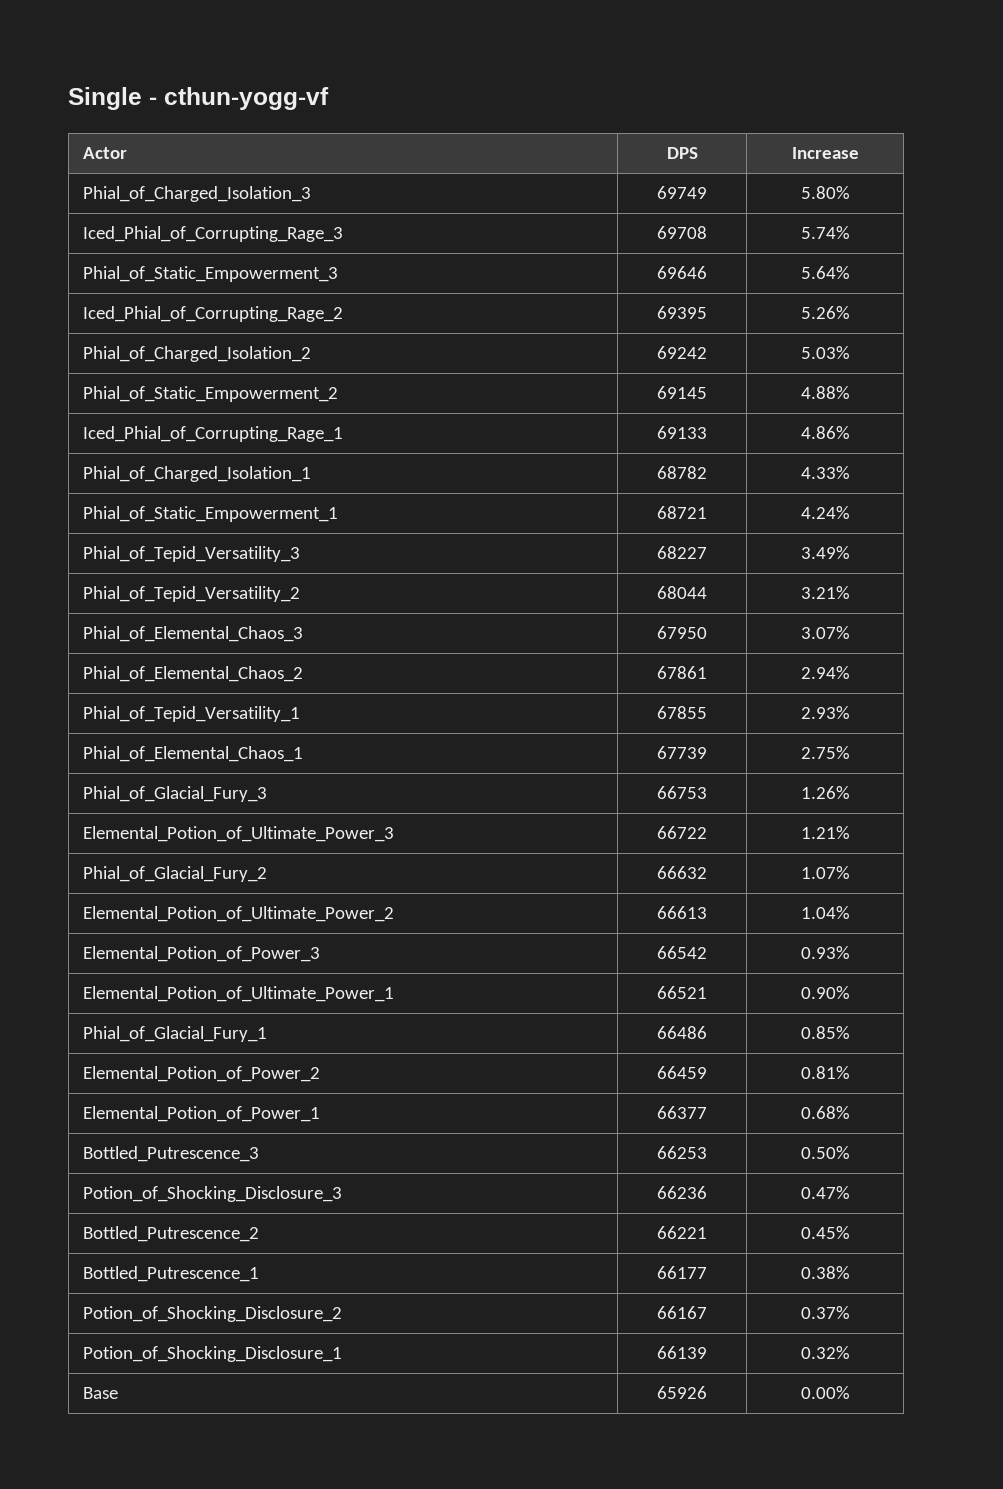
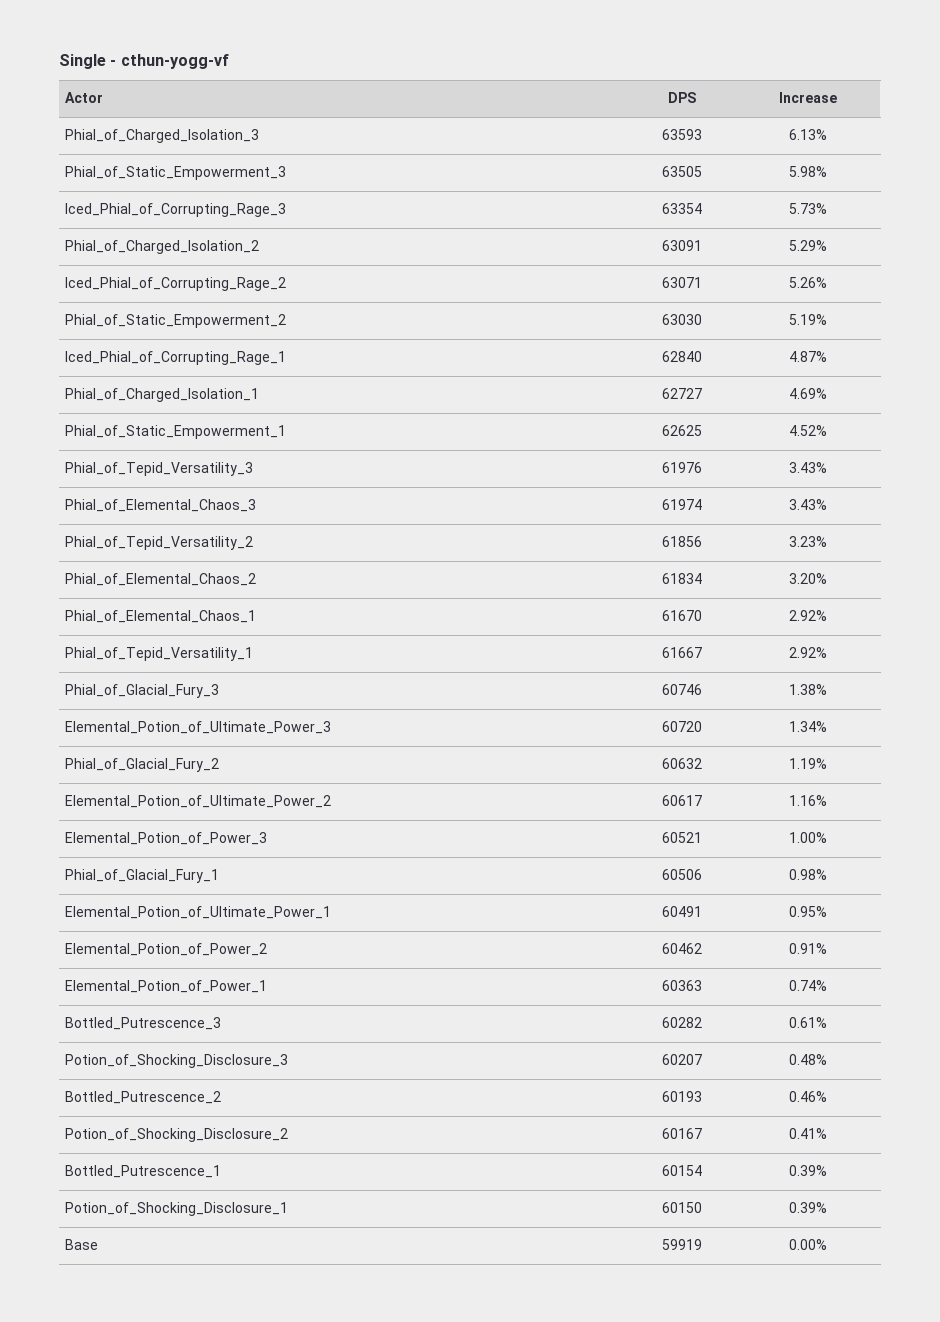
[657,186,707,199] [800,186,850,199] [82,226,343,242] [657,226,707,239] [800,226,850,239] [82,266,338,282] [657,266,707,279] [800,266,850,279] 69749 | 5.80% // Iced_Phial_of_Corrupting_Rage_3 | 69708 | 5.74% // Phial_of_Static_Empowerment_3 | 69646 | 5.64% -> [661,129,702,140] [789,129,827,140] [64,166,286,180] [661,166,702,177] [789,166,827,177] [64,203,286,217] [661,203,702,214] [789,203,827,214] [64,240,259,254] [661,240,702,251] [789,240,827,251] 63593 | 6.13% // Phial_of_Static_Empowerment_3 | 63505 | 5.98% // Iced_Phial_of_Corrupting_Rage_3 | 63354 | 5.73% // Phial_of_Charged_Isolation_2 | 63091 | 5.29%
[657,306,707,319] 69395 -> [661,277,702,288] 63071
[82,346,311,362] [657,346,707,359] [800,346,850,359] // Phial_of_Charged_Isolation_2 | 69242 | 5.03% -> (827, 282) none
[657,386,707,399] [800,386,850,399] 69145 | 4.88% -> [661,314,702,325] [789,314,827,325] 63030 | 5.19%
[657,426,707,439] [800,426,850,439] 69133 | 4.86% -> [661,351,702,362] [789,351,827,362] 62840 | 4.87%
[657,466,707,479] [800,466,850,479] 68782 | 4.33% -> [661,388,702,399] [789,388,827,399] 62727 | 4.69%
[657,506,707,519] [800,506,850,519] 68721 | 4.24% -> [661,425,702,436] [789,425,827,436] 62625 | 4.52%
[657,546,707,559] [800,546,850,559] [82,586,300,602] [657,586,707,599] [800,586,850,599] [82,626,303,642] [657,626,707,639] [800,626,850,639] [82,666,303,682] [657,666,707,679] [800,666,850,679] [82,706,300,722] [657,706,707,719] [800,706,850,719] [82,746,303,762] [657,746,707,759] [800,746,850,759] 68227 | 3.49% // Phial_of_Tepid_Versatility_2 | 68044 | 3.21% // Phial_of_Elemental_Chaos_3 | 67950 | 3.07% // Phial_of_Elemental_Chaos_2 | 67861 | 2.94% // Phial_of_Tepid_Versatility_1 | 67855 | 2.93% // Phial_of_Elemental_Chaos_1 | 67739 | 2.75% -> [661,462,702,473] [789,462,827,473] [64,499,256,512] [661,499,702,510] [789,499,827,510] [64,536,253,550] [661,536,702,547] [789,536,827,547] [64,573,256,586] [661,573,702,584] [789,573,827,584] [64,610,256,623] [661,610,702,621] [789,610,827,621] [64,647,253,661] [661,647,702,658] [789,647,827,658] 61976 | 3.43% // Phial_of_Elemental_Chaos_3 | 61974 | 3.43% // Phial_of_Tepid_Versatility_2 | 61856 | 3.23% // Phial_of_Elemental_Chaos_2 | 61834 | 3.20% // Phial_of_Elemental_Chaos_1 | 61670 | 2.92% // Phial_of_Tepid_Versatility_1 | 61667 | 2.92%
[657,786,707,799] [800,786,850,799] 66753 | 1.26% -> [661,684,702,695] [789,684,827,695] 60746 | 1.38%
[657,826,707,839] [800,826,850,839] 66722 | 1.21% -> [661,721,702,732] [789,721,827,732] 60720 | 1.34%
[657,866,707,879] [800,866,850,879] 66632 | 1.07% -> [661,758,702,769] [789,758,827,769] 60632 | 1.19%
[657,906,707,919] [800,906,850,919] 66613 | 1.04% -> [661,795,702,806] [789,795,827,806] 60617 | 1.16%
[657,946,707,959] [800,946,850,959] [82,986,394,1002] [657,986,707,999] [800,986,850,999] [82,1026,267,1042] [657,1026,707,1039] [800,1026,850,1039] 66542 | 0.93% // Elemental_Potion_of_Ultimate_Power_1 | 66521 | 0.90% // Phial_of_Glacial_Fury_1 | 66486 | 0.85% -> [661,832,702,843] [789,832,827,843] [64,869,219,883] [661,869,702,880] [789,869,827,880] [64,906,331,919] [661,906,702,917] [789,906,827,917] 60521 | 1.00% // Phial_of_Glacial_Fury_1 | 60506 | 0.98% // Elemental_Potion_of_Ultimate_Power_1 | 60491 | 0.95%
[657,1066,707,1079] [800,1066,850,1079] 66459 | 0.81% -> [661,943,702,954] [789,943,827,954] 60462 | 0.91%
[657,1106,707,1119] [800,1106,850,1119] 66377 | 0.68% -> [661,980,702,991] [789,980,827,991] 60363 | 0.74%
[657,1146,707,1159] [800,1146,850,1159] 66253 | 0.50% -> [661,1017,702,1028] [789,1017,827,1028] 60282 | 0.61%
[657,1186,707,1199] [800,1186,850,1199] 66236 | 0.47% -> [661,1054,702,1065] [789,1054,827,1065] 60207 | 0.48%
[657,1226,707,1239] [800,1226,850,1239] [82,1266,259,1282] [657,1266,707,1279] [800,1266,850,1279] [82,1306,342,1322] [657,1306,707,1319] [800,1306,850,1319] 66221 | 0.45% // Bottled_Putrescence_1 | 66177 | 0.38% // Potion_of_Shocking_Disclosure_2 | 66167 | 0.37% -> [661,1091,702,1102] [789,1091,827,1102] [64,1128,288,1142] [661,1128,702,1139] [789,1128,827,1139] [64,1165,221,1178] [661,1165,702,1176] [789,1165,827,1176] 60193 | 0.46% // Potion_of_Shocking_Disclosure_2 | 60167 | 0.41% // Bottled_Putrescence_1 | 60154 | 0.39%
[657,1346,707,1359] [800,1346,850,1359] 66139 | 0.32% -> [661,1202,702,1213] [789,1202,827,1213] 60150 | 0.39%
[657,1386,707,1399] 65926 -> [661,1239,702,1250] 59919

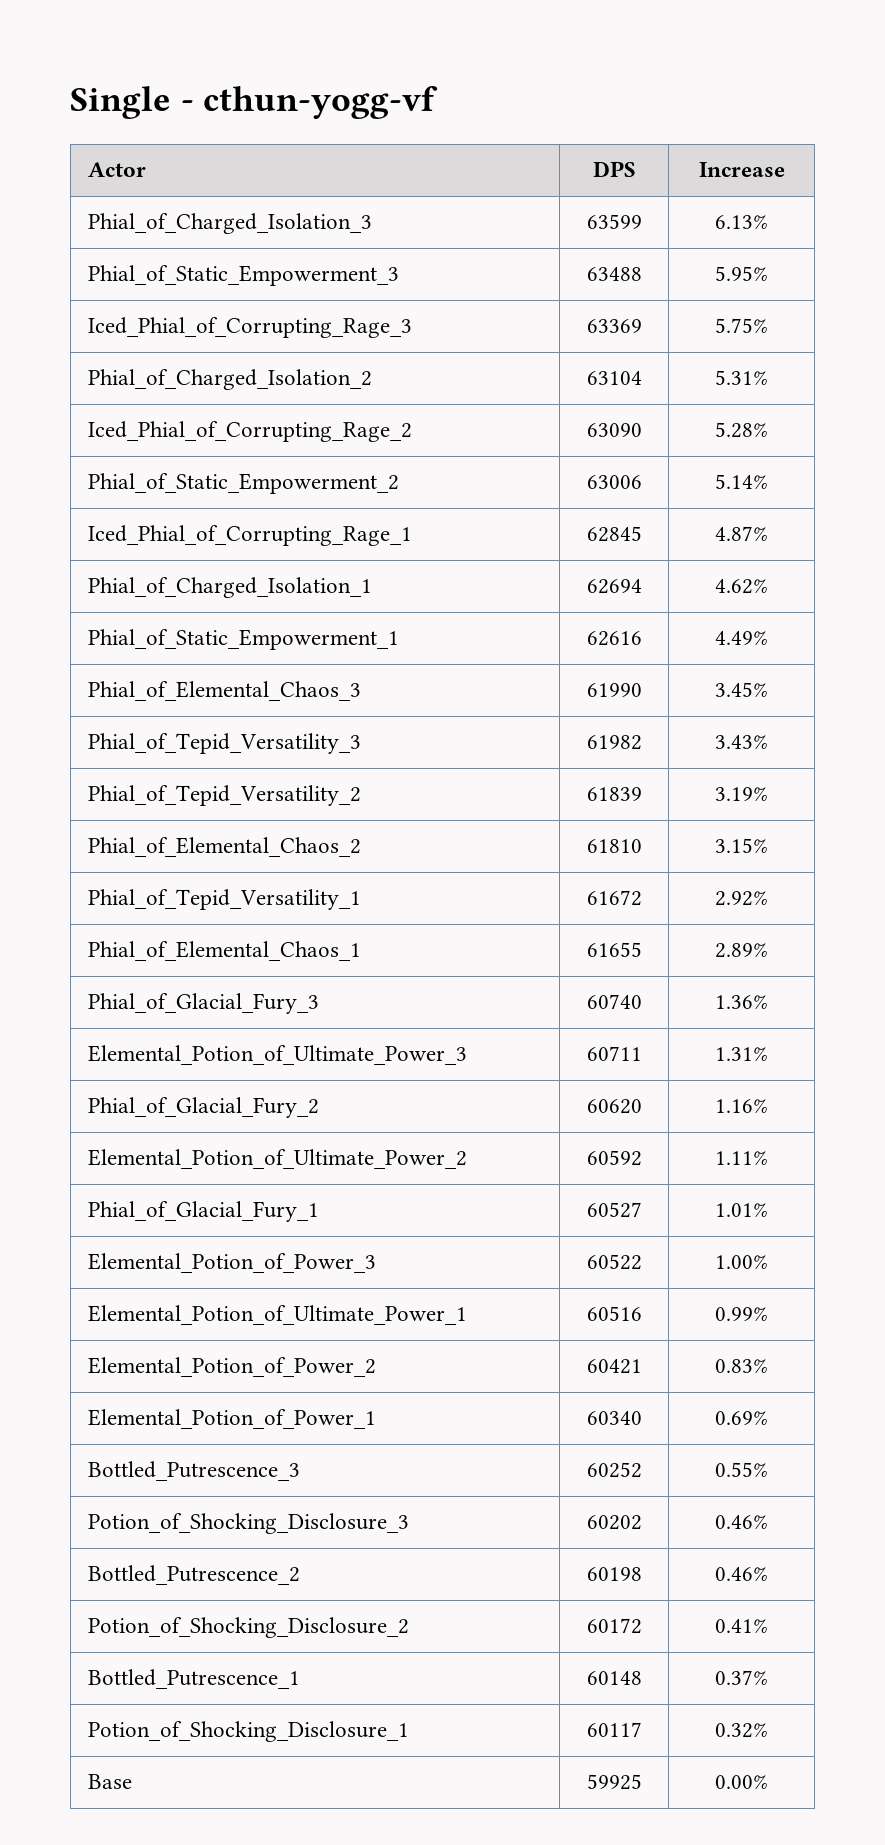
[661,129,702,140] 63593 -> [586,214,642,229] 63599
[661,166,702,177] [789,166,827,177] 63505 | 5.98% -> [586,267,642,281] [715,266,768,281] 63488 | 5.95%
[661,203,702,214] [789,203,827,214] 63354 | 5.73% -> [586,319,642,333] [715,318,768,333] 63369 | 5.75%
[661,240,702,251] [789,240,827,251] 63091 | 5.29% -> [586,371,642,385] [715,370,768,385] 63104 | 5.31%
[661,277,702,288] [789,277,827,288] 63071 | 5.26% -> [586,423,642,437] [715,422,768,438] 63090 | 5.28%
[661,314,702,325] [789,314,827,325] 63030 | 5.19% -> [586,475,642,489] [715,474,768,489] 63006 | 5.14%
[661,351,702,362] 62840 -> [586,526,642,542] 62845
[661,388,702,399] [789,388,827,399] 62727 | 4.69% -> [586,579,642,594] [715,579,768,594] 62694 | 4.62%
[661,425,702,436] [789,425,827,436] [64,462,253,476] [661,462,702,473] [789,462,827,473] [64,499,256,512] [661,499,702,510] 62625 | 4.52% // Phial_of_Tepid_Versatility_3 | 61976 | 3.43% // Phial_of_Elemental_Chaos_3 | 61974 -> [586,631,642,646] [715,631,768,645] [88,681,362,701] [586,683,642,697] [715,682,768,697] [88,733,362,754] [586,735,642,750] 62616 | 4.49% // Phial_of_Elemental_Chaos_3 | 61990 | 3.45% // Phial_of_Tepid_Versatility_3 | 61982
[661,536,702,547] [789,536,827,547] 61856 | 3.23% -> [586,787,642,801] [715,787,768,801] 61839 | 3.19%
[661,573,702,584] [789,573,827,584] [64,610,256,623] [661,610,702,621] [789,610,827,621] [64,647,253,661] [661,647,702,658] [789,647,827,658] 61834 | 3.20% // Phial_of_Elemental_Chaos_1 | 61670 | 2.92% // Phial_of_Tepid_Versatility_1 | 61667 | 2.92% -> [586,839,642,853] [715,838,768,853] [88,889,362,910] [586,890,642,906] [715,891,768,906] [88,941,362,961] [586,942,642,957] [715,943,768,958] 61810 | 3.15% // Phial_of_Tepid_Versatility_1 | 61672 | 2.92% // Phial_of_Elemental_Chaos_1 | 61655 | 2.89%
[661,684,702,695] [789,684,827,695] 60746 | 1.38% -> [586,994,642,1009] [715,995,768,1009] 60740 | 1.36%
[661,721,702,732] [789,721,827,732] 60720 | 1.34% -> [586,1046,642,1061] [715,1047,768,1061] 60711 | 1.31%
[661,758,702,769] [789,758,827,769] 60632 | 1.19% -> [586,1099,642,1114] [715,1099,768,1113] 60620 | 1.16%
[661,795,702,806] [789,795,827,806] 60617 | 1.16% -> [586,1150,642,1166] [715,1151,768,1165] [88,1201,320,1222] [586,1202,642,1218] [715,1203,768,1217] 60592 | 1.11% // Phial_of_Glacial_Fury_1 | 60527 | 1.01%
[661,832,702,843] 60521 -> [586,1254,642,1270] 60522
[64,869,219,883] [661,869,702,880] [789,869,827,880] // Phial_of_Glacial_Fury_1 | 60506 | 0.98% -> (768, 1262) none
[661,906,702,917] [789,906,827,917] 60491 | 0.95% -> [586,1306,642,1321] [715,1307,768,1321] 60516 | 0.99%
[661,943,702,954] [789,943,827,954] 60462 | 0.91% -> [586,1359,642,1374] [715,1359,768,1373] 60421 | 0.83%
[661,980,702,991] [789,980,827,991] 60363 | 0.74% -> [586,1411,642,1425] [715,1411,768,1425] 60340 | 0.69%
[661,1017,702,1028] [789,1017,827,1028] 60282 | 0.61% -> [586,1462,642,1478] [715,1462,768,1477] 60252 | 0.55%
[661,1054,702,1065] [789,1054,827,1065] 60207 | 0.48% -> [586,1515,642,1530] [715,1515,768,1529] 60202 | 0.46%
[661,1091,702,1102] 60193 -> [586,1567,642,1581] 60198
[661,1128,702,1139] 60167 -> [586,1618,642,1634] 60172
[661,1165,702,1176] [789,1165,827,1176] 60154 | 0.39% -> [586,1671,642,1685] [715,1670,768,1685] 60148 | 0.37%
[661,1202,702,1213] [789,1202,827,1213] 60150 | 0.39% -> [586,1722,642,1737] [715,1723,768,1738] 60117 | 0.32%
[661,1239,702,1250] 59919 -> [586,1774,642,1790] 59925

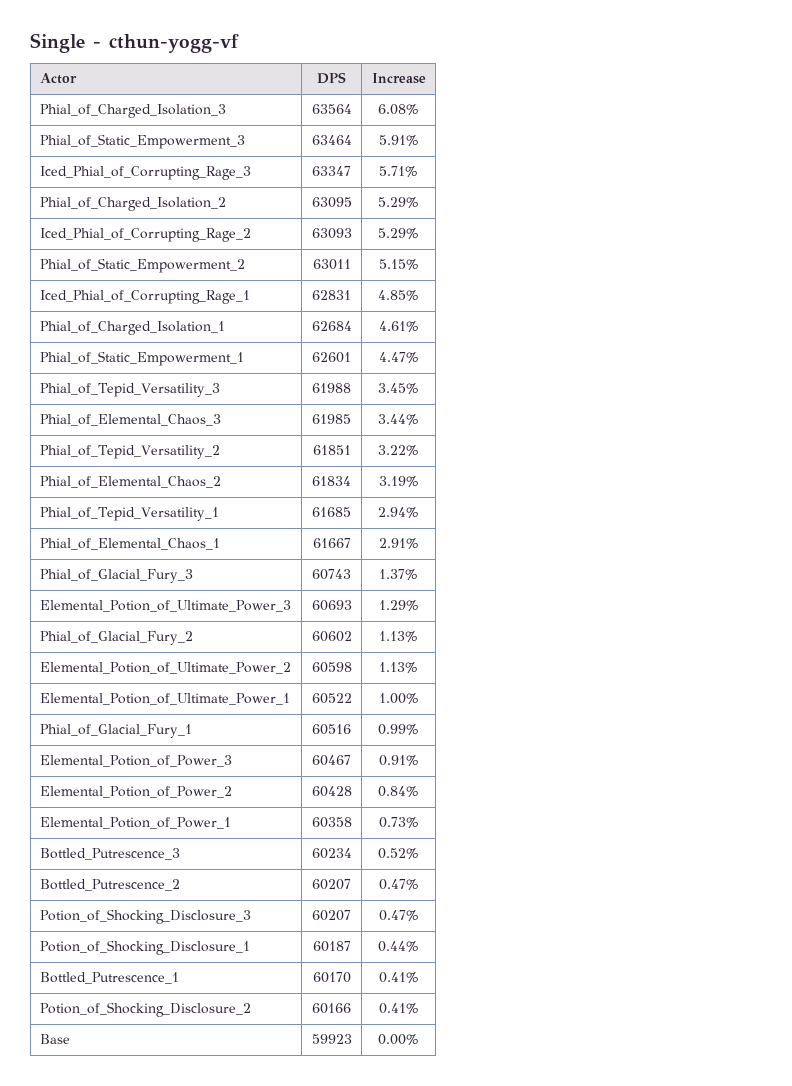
[586,214,642,229] [715,215,768,229] 63599 | 6.13% -> [311,104,352,114] [378,104,419,115] 63564 | 6.08%
[586,267,642,281] [715,266,768,281] 63488 | 5.95% -> [311,135,352,145] [378,135,419,146] 63464 | 5.91%
[586,319,642,333] [715,318,768,333] 63369 | 5.75% -> [312,166,351,176] [379,166,418,177] 63347 | 5.71%
[586,371,642,385] [715,370,768,385] 63104 | 5.31% -> [311,197,352,208] [378,197,419,208] 63095 | 5.29%
[586,423,642,437] [715,422,768,438] 63090 | 5.28% -> [311,228,352,239] [378,228,419,239] 63093 | 5.29%
[586,475,642,489] [715,474,768,489] 63006 | 5.14% -> [312,259,351,270] [378,259,419,270] 63011 | 5.15%
[586,526,642,542] [715,526,768,541] 62845 | 4.87% -> [312,290,351,300] [378,290,419,301] 62831 | 4.85%
[586,579,642,594] [715,579,768,594] 62694 | 4.62% -> [311,321,352,331] [378,321,419,332] 62684 | 4.61%
[586,631,642,646] [715,631,768,645] [88,681,362,701] [586,683,642,697] [715,682,768,697] [88,733,362,754] [586,735,642,750] [715,735,768,749] [88,785,362,806] [586,787,642,801] [715,787,768,801] [88,837,362,857] [586,839,642,853] [715,838,768,853] 62616 | 4.49% // Phial_of_Elemental_Chaos_3 | 61990 | 3.45% // Phial_of_Tepid_Versatility_3 | 61982 | 3.43% // Phial_of_Tepid_Versatility_2 | 61839 | 3.19% // Phial_of_Elemental_Chaos_2 | 61810 | 3.15% -> [312,352,351,363] [378,352,419,363] [39,383,220,397] [312,383,351,393] [378,383,419,394] [39,414,221,426] [312,414,351,424] [378,414,419,425] [39,445,220,459] [312,445,351,455] [378,445,419,456] [39,476,221,488] [312,476,351,486] [378,476,419,487] 62601 | 4.47% // Phial_of_Tepid_Versatility_3 | 61988 | 3.45% // Phial_of_Elemental_Chaos_3 | 61985 | 3.44% // Phial_of_Tepid_Versatility_2 | 61851 | 3.22% // Phial_of_Elemental_Chaos_2 | 61834 | 3.19%
[586,890,642,906] [715,891,768,906] 61672 | 2.92% -> [312,507,351,517] [378,507,419,518] 61685 | 2.94%
[586,942,642,957] [715,943,768,958] 61655 | 2.89% -> [312,538,351,548] [378,538,419,549] 61667 | 2.91%
[586,994,642,1009] [715,995,768,1009] 60740 | 1.36% -> [312,569,351,580] [379,569,418,580] 60743 | 1.37%
[586,1046,642,1061] [715,1047,768,1061] 60711 | 1.31% -> [311,600,352,611] [378,600,419,611] 60693 | 1.29%
[586,1099,642,1114] [715,1099,768,1113] 60620 | 1.16% -> [311,631,352,642] [379,631,418,642] 60602 | 1.13%
[586,1150,642,1166] [715,1151,768,1165] [88,1201,320,1222] [586,1202,642,1218] [715,1203,768,1217] [88,1253,377,1273] 60592 | 1.11% // Phial_of_Glacial_Fury_1 | 60527 | 1.01% // Elemental_Potion_of_Power_3 -> [311,662,352,673] [379,662,418,673] [39,693,290,705] 60598 | 1.13% // Elemental_Potion_of_Ultimate_Power_1
[88,1305,468,1325] Elemental_Potion_of_Ultimate_Power_1 -> [39,724,192,738] Phial_of_Glacial_Fury_1
(768, 1314) none -> [39,755,232,767] [312,755,351,766] [378,755,419,766] // Elemental_Potion_of_Power_3 | 60467 | 0.91%
[586,1359,642,1374] [715,1359,768,1373] 60421 | 0.83% -> [311,786,352,797] [378,786,419,797] 60428 | 0.84%
[586,1411,642,1425] [715,1411,768,1425] 60340 | 0.69% -> [311,817,352,828] [378,817,419,828] 60358 | 0.73%
[586,1462,642,1478] [715,1462,768,1477] [88,1513,410,1534] [586,1515,642,1530] [715,1515,768,1529] [88,1565,301,1585] [586,1567,642,1581] [715,1567,768,1581] 60252 | 0.55% // Potion_of_Shocking_Disclosure_3 | 60202 | 0.46% // Bottled_Putrescence_2 | 60198 | 0.46% -> [311,848,352,859] [378,848,419,859] [39,879,180,891] [312,879,351,890] [378,879,419,890] [39,909,251,924] [312,910,351,921] [378,910,419,921] [39,940,250,955] [312,941,351,952] [378,941,419,952] [39,972,179,984] [312,972,351,983] [378,972,419,983] 60234 | 0.52% // Bottled_Putrescence_2 | 60207 | 0.47% // Potion_of_Shocking_Disclosure_3 | 60207 | 0.47% // Potion_of_Shocking_Disclosure_1 | 60187 | 0.44% // Bottled_Putrescence_1 | 60170 | 0.41%
[586,1618,642,1634] [715,1619,768,1633] [88,1669,301,1689] [586,1671,642,1685] [715,1670,768,1685] [88,1721,410,1742] [586,1722,642,1737] [715,1723,768,1738] 60172 | 0.41% // Bottled_Putrescence_1 | 60148 | 0.37% // Potion_of_Shocking_Disclosure_1 | 60117 | 0.32% -> [312,1003,351,1014] [378,1003,419,1014] 60166 | 0.41%
[586,1774,642,1790] 59925 -> [311,1034,352,1044] 59923

